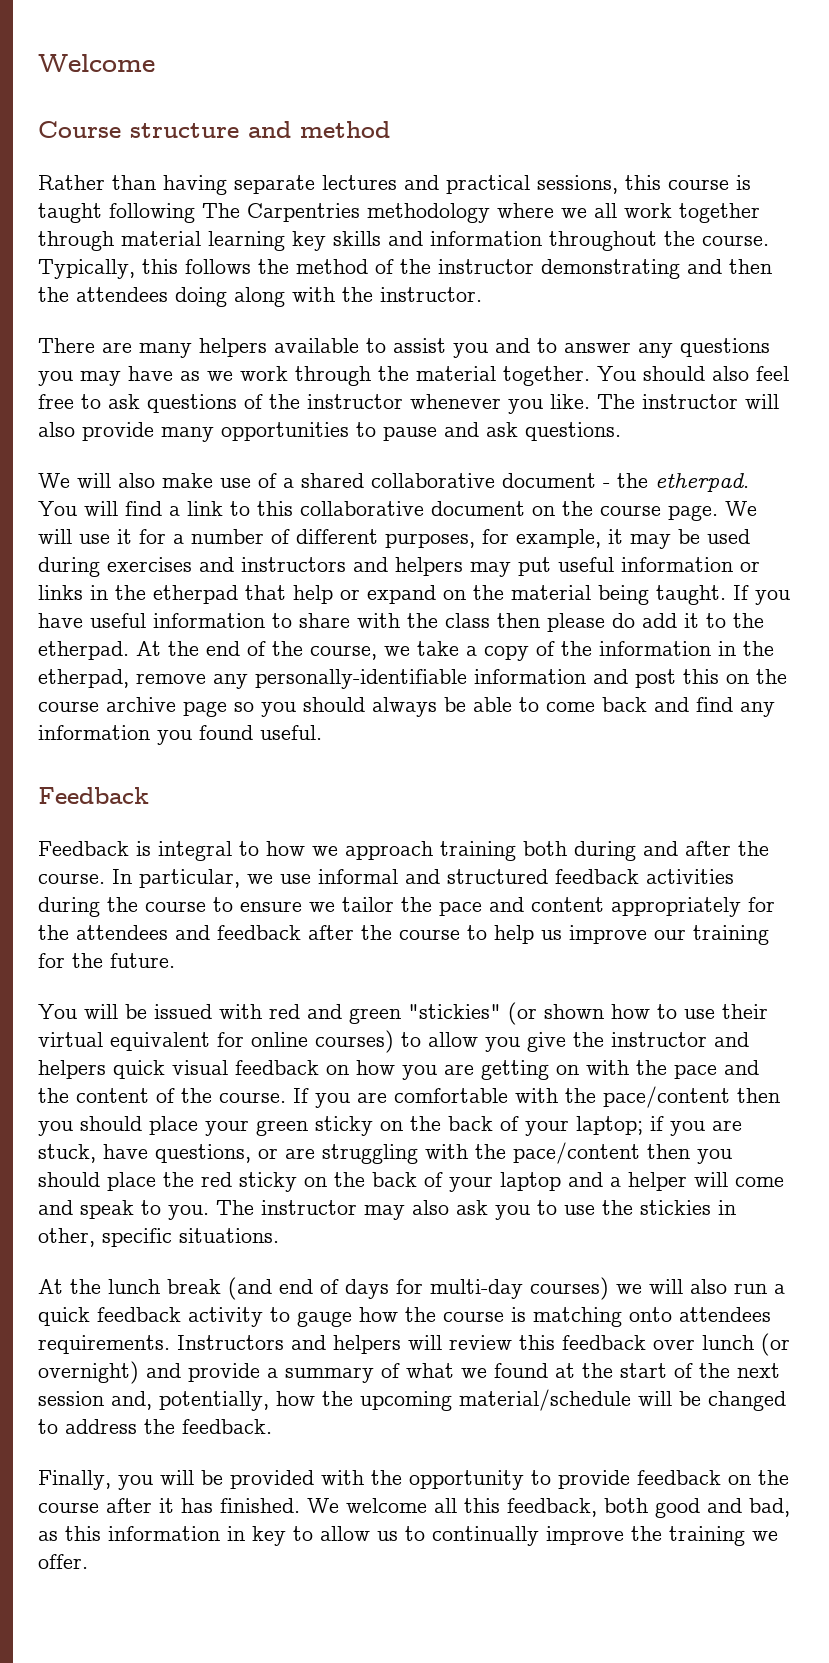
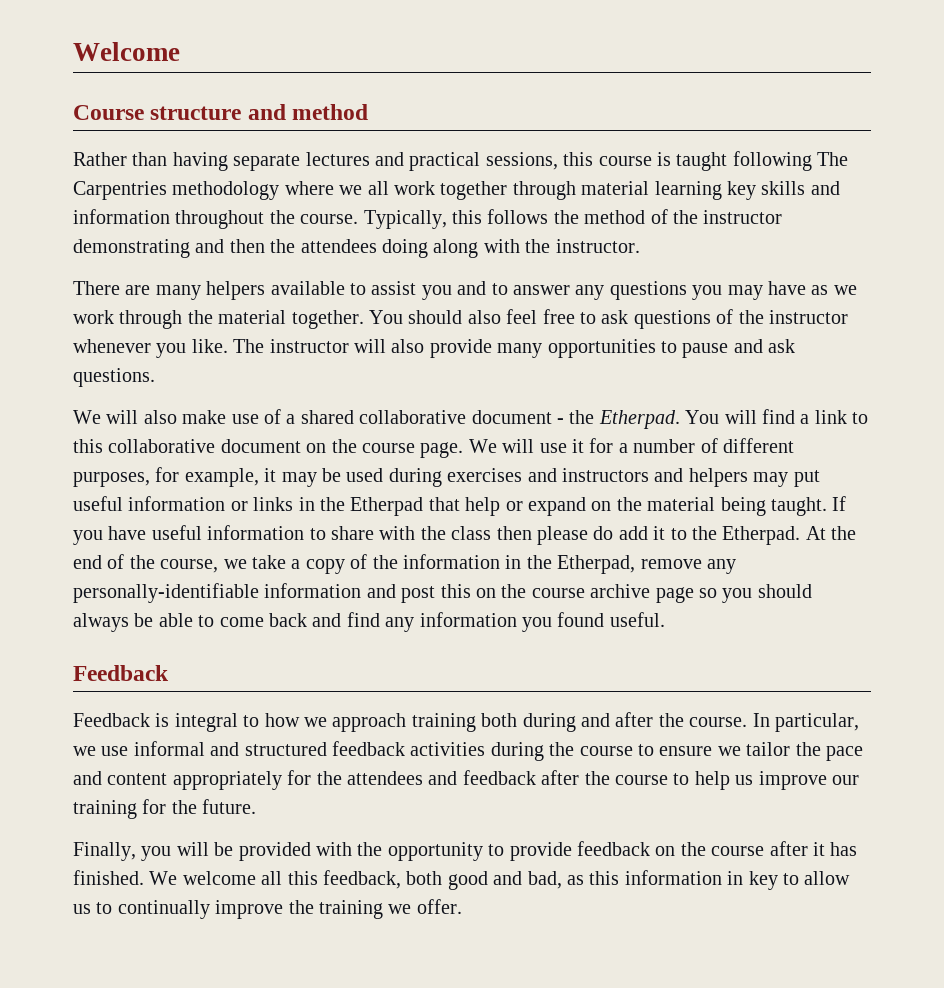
[655,473,749,492] etherpad. -> [598,410,680,429] Etherpad.
[153,585,238,604] etherpad -> [350,497,424,516] Etherpad
[38,641,129,660] etherpad. -> [722,526,801,545] Etherpad.
[38,669,129,688] etherpad, -> [557,555,636,574] Etherpad,
[38,1002,768,1025] [38,1030,749,1053] [38,1060,759,1080] [38,1086,780,1108] [38,1116,742,1136] [38,1142,732,1164] [38,1172,784,1192] [38,1200,736,1220] [38,1228,279,1247] [38,1277,785,1300] [38,1307,771,1327] [38,1333,790,1356] [38,1361,780,1384] [38,1389,786,1411] [38,1419,272,1434] // You will be issued with red and green "stickies" (or shown how to use their virtual equivalent for online courses) to allow you give the instructor and helpers quick visual feedback on how you are getting on with the pace and the content of the course. If you are comfortable with the pace/content then you should place your green sticky on the back of your laptop; if you are stuck, have questions, or are struggling with the pace/content then you should place the red sticky on the back of your laptop and a helper will come and speak to you. The instructor may also ask you to use the stickies in other, specific situations. // At the lunch break (and end of days for multi-day courses) we will also run a quick feedback activity to gauge how the course is matching onto attendees requirements. Instructors and helpers will review this feedback over lunch (or overnight) and provide a summary of what we found at the start of the next session and, potentially, how the upcoming material/schedule will be changed to address the feedback. -> (257, 806) none

